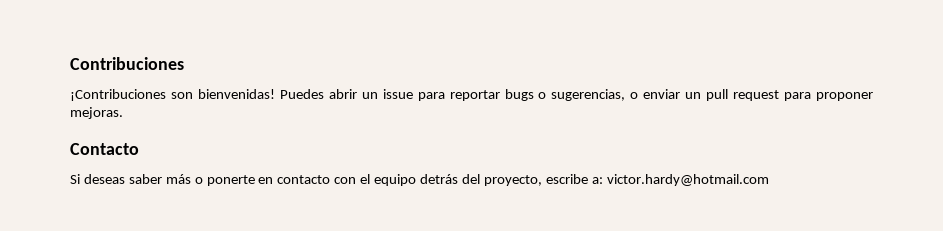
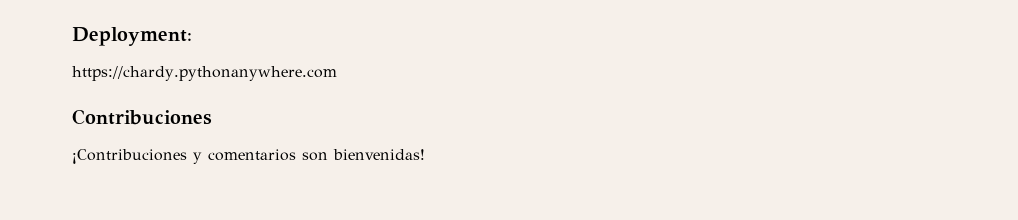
(70, 63) none -> [72,27,192,46] [72,66,337,81] Deployment: // https://chardy.pythonanywhere.com //
[170,89,874,101] [70,107,123,119] [70,143,139,155] [70,174,769,186] son bienvenidas! Puedes abrir un issue para reportar bugs o sugerencias, o enviar un pull request para proponer mejoras. // Contacto // Si deseas saber más o ponerte en contacto con el equipo detrás del proyecto, escribe a: victor.hardy@hotmail.com -> [193,149,425,164] y comentarios son bienvenidas!

